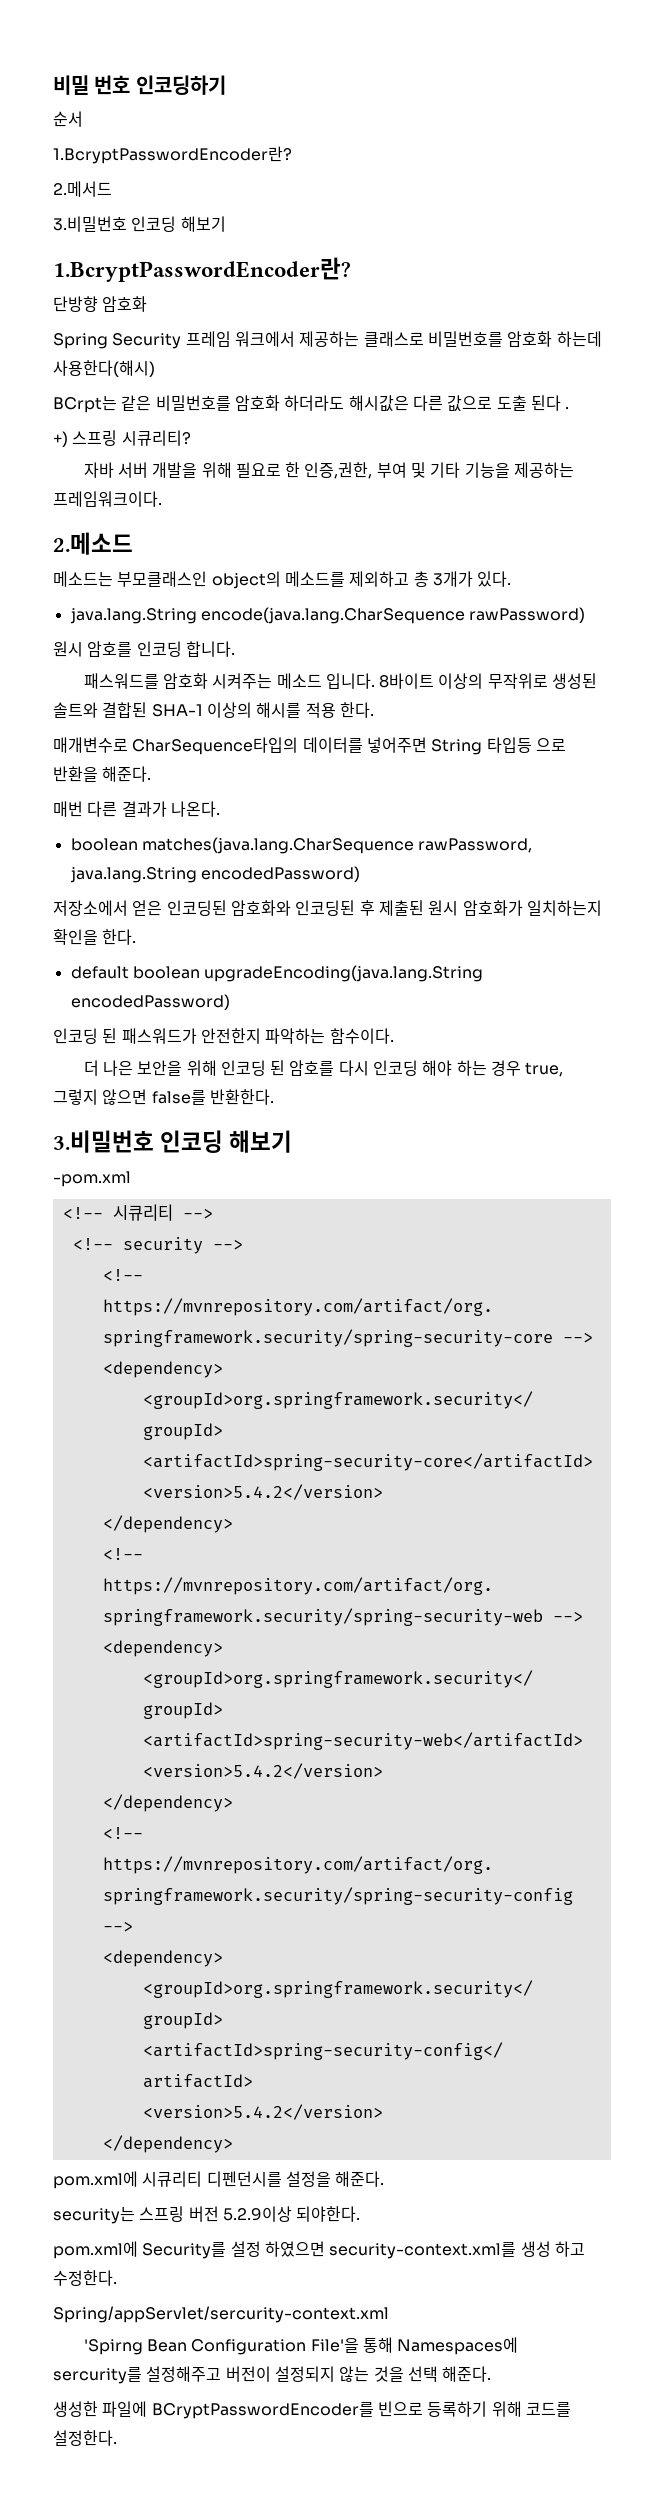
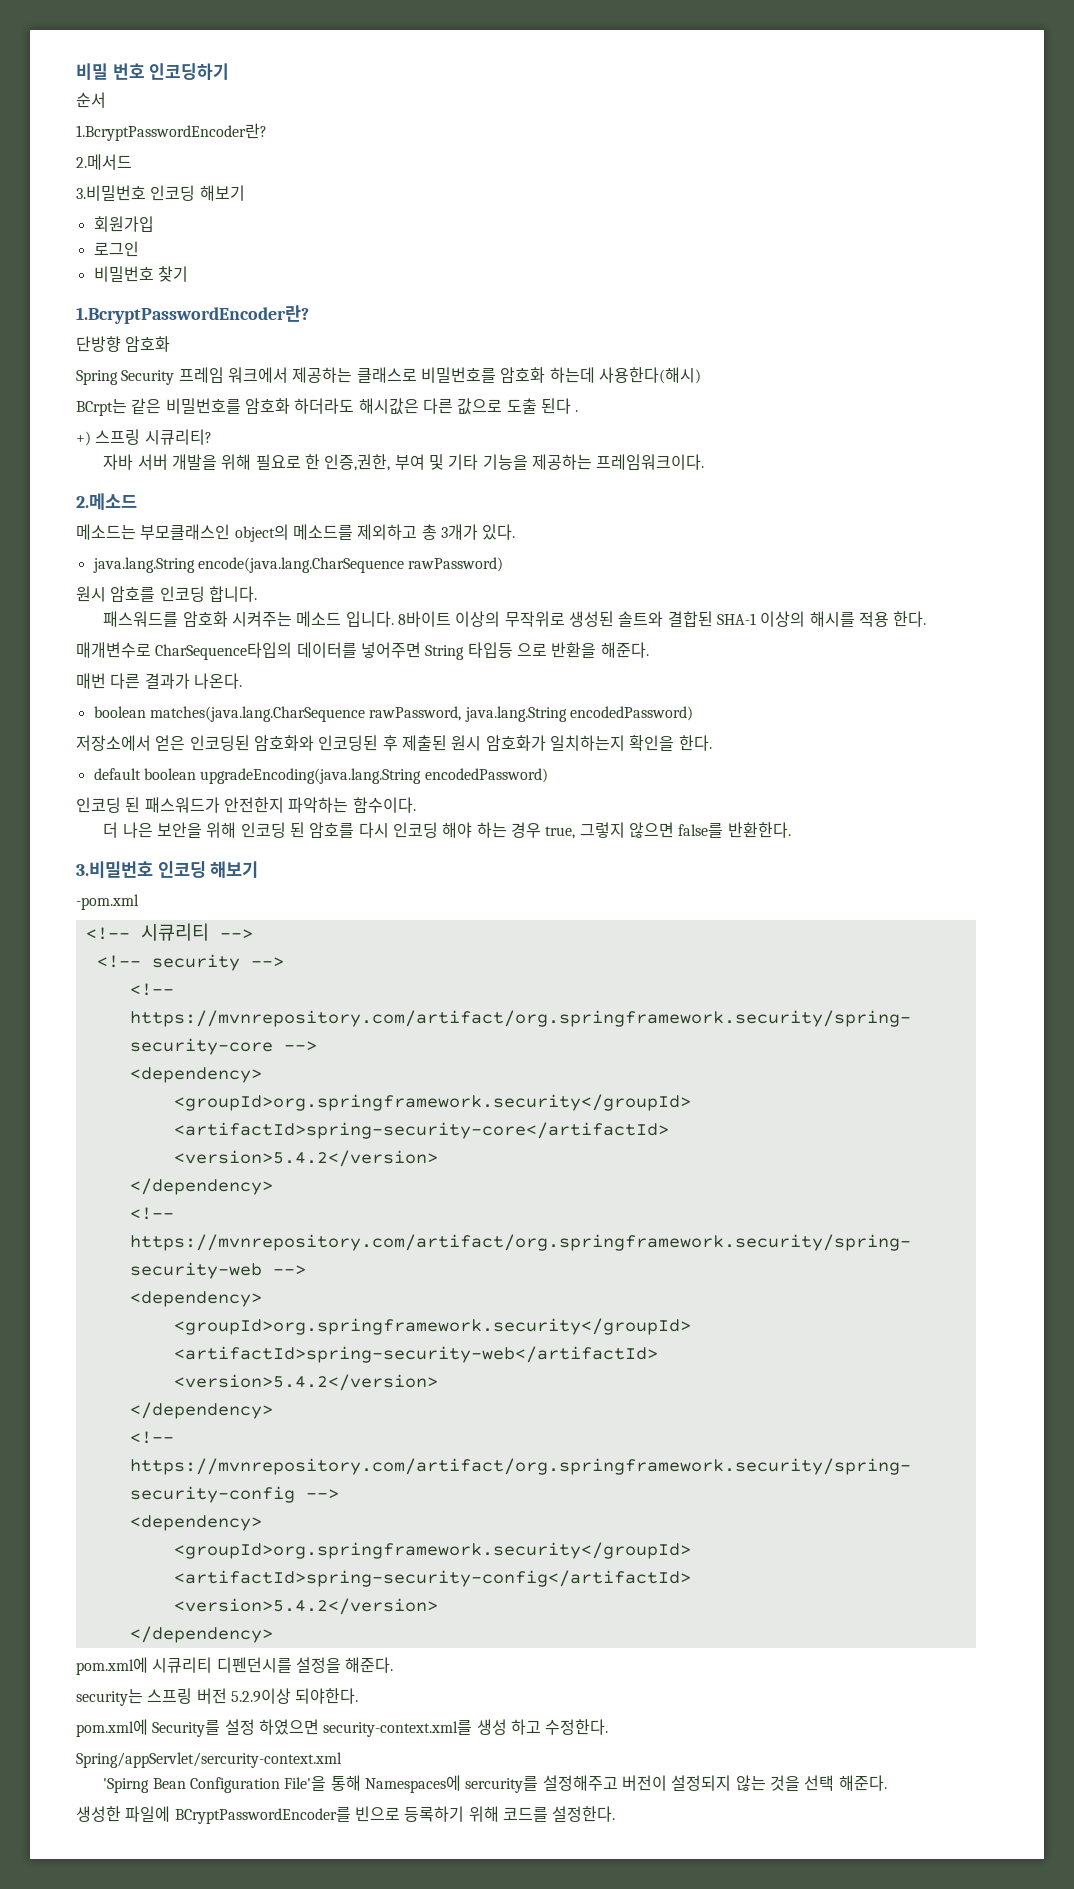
(226, 224) none -> [93,216,154,232] [93,241,139,257] [93,266,188,282] // 회원가입 // 로그인 // 비밀번호 찾기

